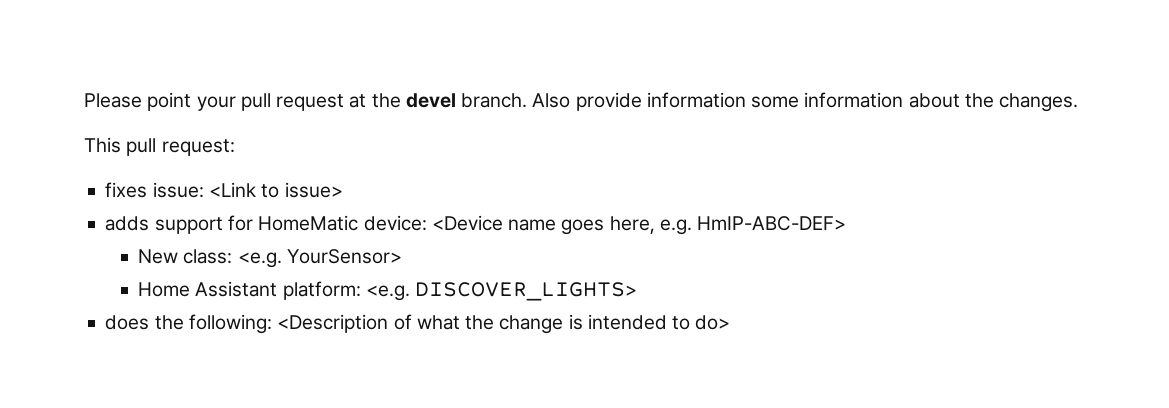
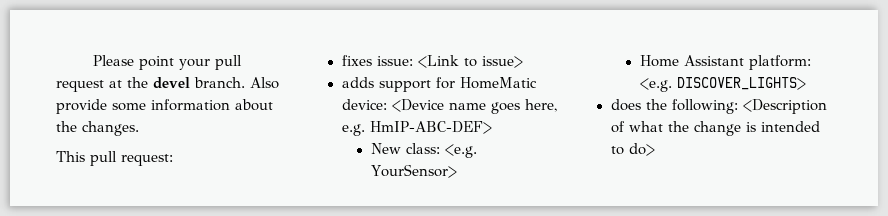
[646,92,746,108] information -> (107, 106) none

